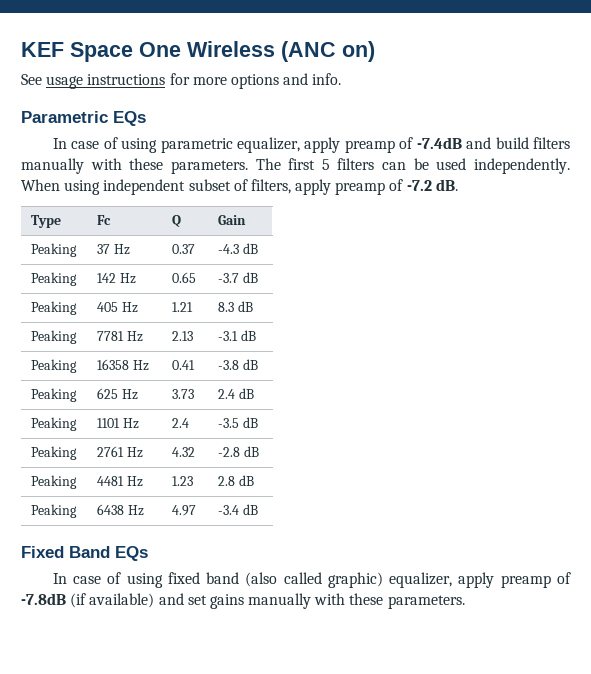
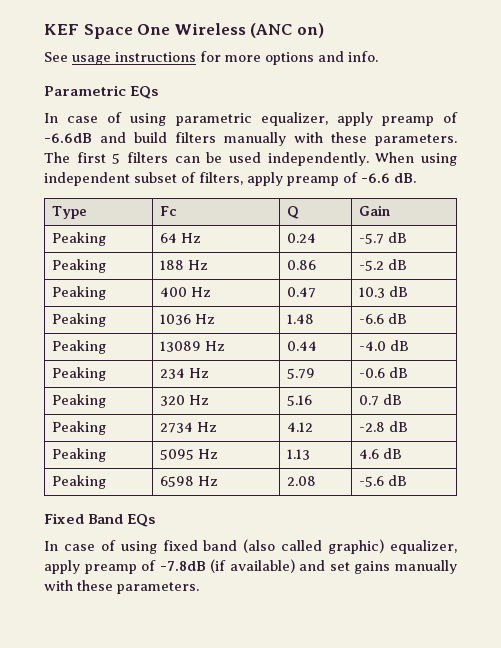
[416,137,462,149] -7.4dB -> [44,133,92,143] -6.6dB
[406,180,432,191] -7.2 -> [361,173,390,183] -6.6
[97,244,131,255] [172,244,196,254] [218,243,259,254] [31,272,78,286] [97,273,137,284] [172,272,197,283] [218,272,259,283] [31,301,78,315] [97,302,139,313] [172,302,194,312] [218,301,254,312] [31,330,78,344] [97,331,144,342] [172,331,194,341] [218,330,257,341] [31,359,78,373] [97,359,150,371] [172,360,196,370] [218,359,259,370] [31,388,78,402] [97,388,139,400] [172,389,195,399] [218,388,255,399] [31,417,78,431] [97,418,140,429] [172,418,190,428] [218,417,259,428] [31,446,78,460] [97,446,144,458] [172,447,196,457] 37 Hz | 0.37 | -4.3 dB // Peaking | 142 Hz | 0.65 | -3.7 dB // Peaking | 405 Hz | 1.21 | 8.3 dB // Peaking | 7781 Hz | 2.13 | -3.1 dB // Peaking | 16358 Hz | 0.41 | -3.8 dB // Peaking | 625 Hz | 3.73 | 2.4 dB // Peaking | 1101 Hz | 2.4 | -3.5 dB // Peaking | 2761 Hz | 4.32 -> [159,233,201,243] [286,233,316,243] [358,232,407,244] [51,259,106,273] [159,260,208,270] [286,260,316,270] [358,259,407,271] [51,286,106,300] [159,287,211,297] [286,287,316,298] [358,286,408,298] [51,313,106,327] [159,314,215,325] [286,314,314,324] [358,313,407,324] [51,340,106,354] [159,341,225,352] [286,341,317,351] [358,340,409,351] [51,367,106,381] [159,368,209,379] [286,368,315,379] [358,367,408,378] [51,394,106,408] [159,395,209,406] [286,395,312,406] [358,394,402,406] [51,421,106,435] [159,422,217,433] [286,422,313,432] 64 Hz | 0.24 | -5.7 dB // Peaking | 188 Hz | 0.86 | -5.2 dB // Peaking | 400 Hz | 0.47 | 10.3 dB // Peaking | 1036 Hz | 1.48 | -6.6 dB // Peaking | 13089 Hz | 0.44 | -4.0 dB // Peaking | 234 Hz | 5.79 | -0.6 dB // Peaking | 320 Hz | 5.16 | 0.7 dB // Peaking | 2734 Hz | 4.12
[97,476,144,487] [172,476,194,486] [218,475,255,486] [31,504,78,518] [97,504,145,516] [172,505,197,516] [218,505,240,515] 4481 Hz | 1.23 | 2.8 dB // Peaking | 6438 Hz | 4.97 | -3.4 -> [159,449,218,460] [286,449,310,460] [358,448,402,459] [51,475,106,489] [159,476,218,487] [286,476,316,486] [358,476,384,487] 5095 Hz | 1.13 | 4.6 dB // Peaking | 6598 Hz | 2.08 | -5.6

